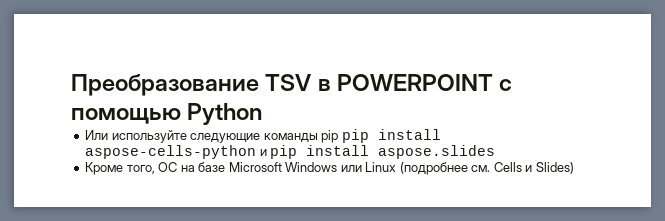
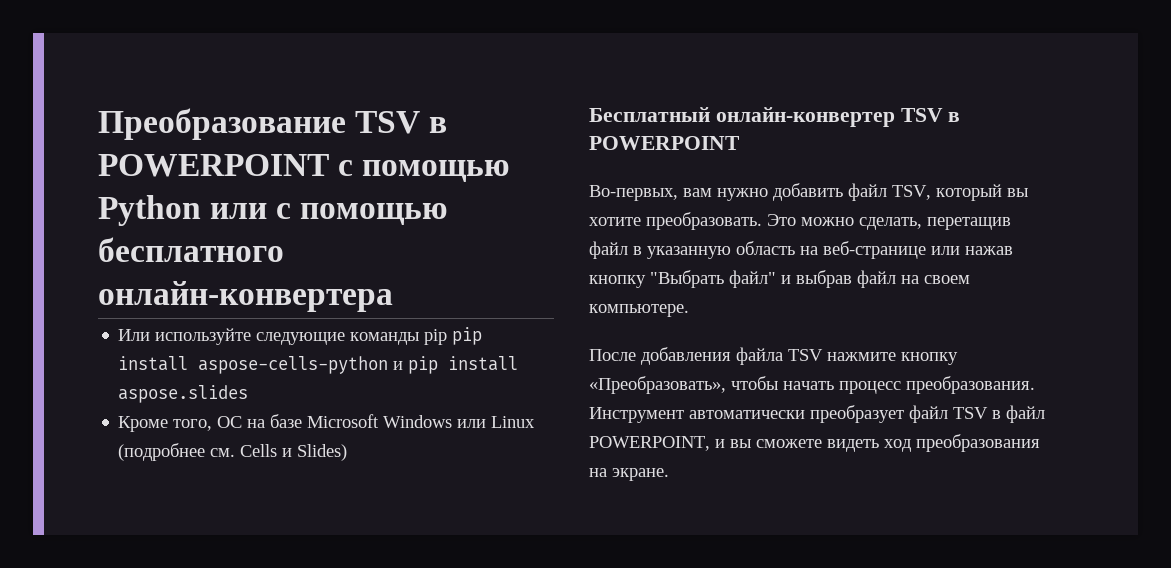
(263, 114) none -> [210,203,449,225] [98,237,284,262] [98,281,393,312] или с помощью бесплатного онлайн-конвертера
(574, 168) none -> [589,107,961,127] [589,136,740,150] [589,183,1028,201] [589,212,1011,230] [589,241,1013,259] [589,270,970,288] [589,304,689,317] [589,347,958,365] [589,376,1035,394] [589,405,1045,423] [589,434,1040,452] [589,468,669,481] // Бесплатный онлайн-конвертер TSV в POWERPOINT // Во-первых, вам нужно добавить файл TSV, который вы хотите преобразовать. Это можно сделать, перетащив файл в указанную область на веб-странице или нажав кнопку "Выбрать файл" и выбрав файл на своем компьютере. // После добавления файла TSV нажмите кнопку «Преобразовать», чтобы начать процесс преобразования. Инструмент автоматически преобразует файл TSV в файл POWERPOINT, и вы сможете видеть ход преобразования на экране.

